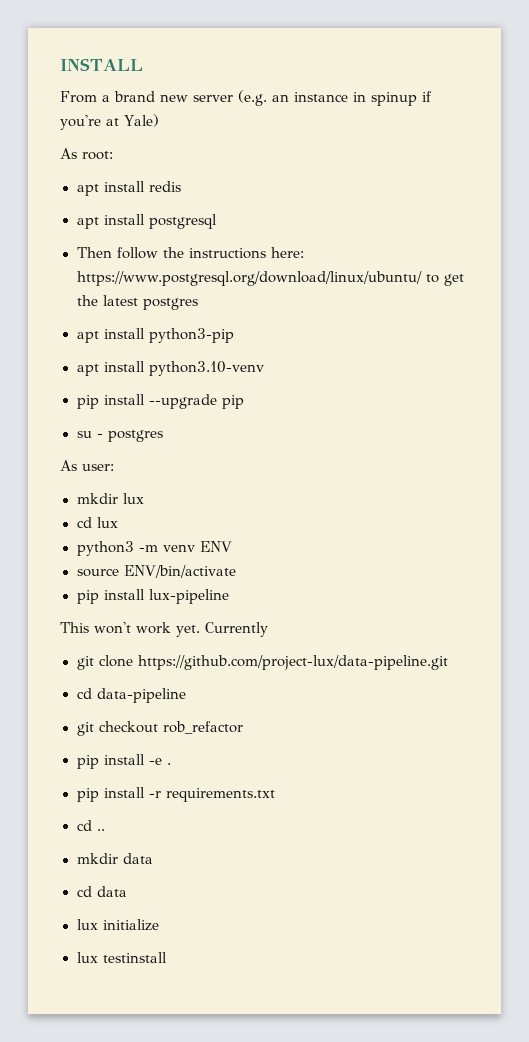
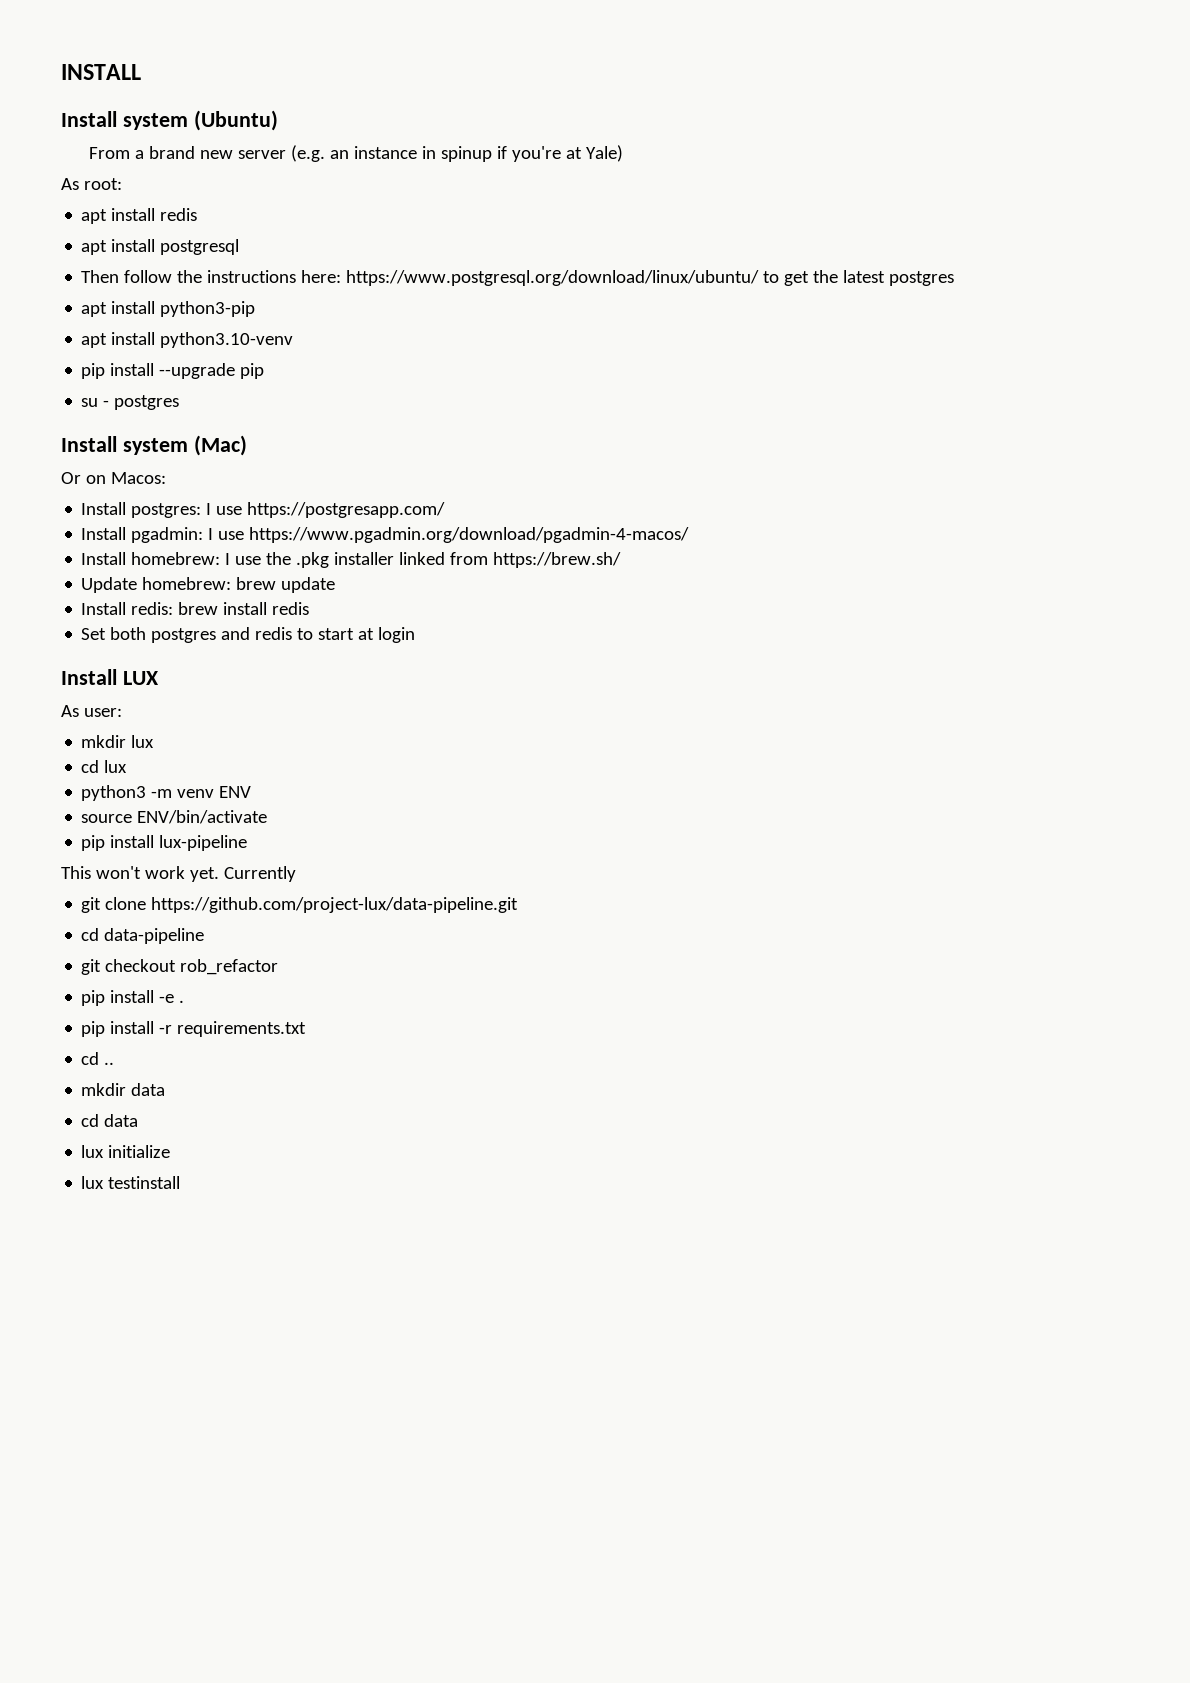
(143, 64) none -> [61,110,278,131] // Install system (Ubuntu)
(163, 436) none -> [61,435,247,456] [61,472,166,484] [81,502,446,518] [81,527,690,543] [81,552,622,568] [81,577,336,593] [81,602,310,615] [81,627,416,643] [61,669,159,685] // Install system (Mac) // Or on Macos: // Install postgres: I use https://postgresapp.com/ // Install pgadmin: I use https://www.pgadmin.org/download/pgadmin-4-macos/ // Install homebrew: I use the .pkg installer linked from https://brew.sh/ // Update homebrew: brew update // Install redis: brew install redis // Set both postgres and redis to start at login // Install LUX

